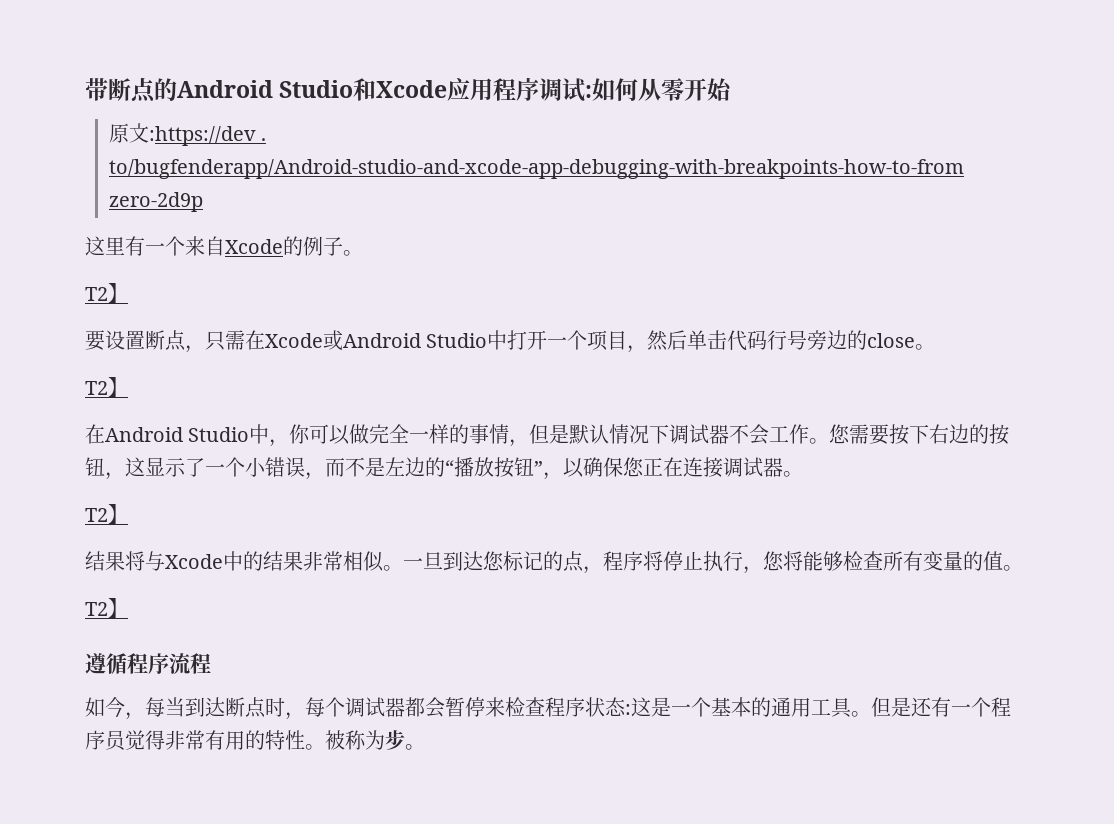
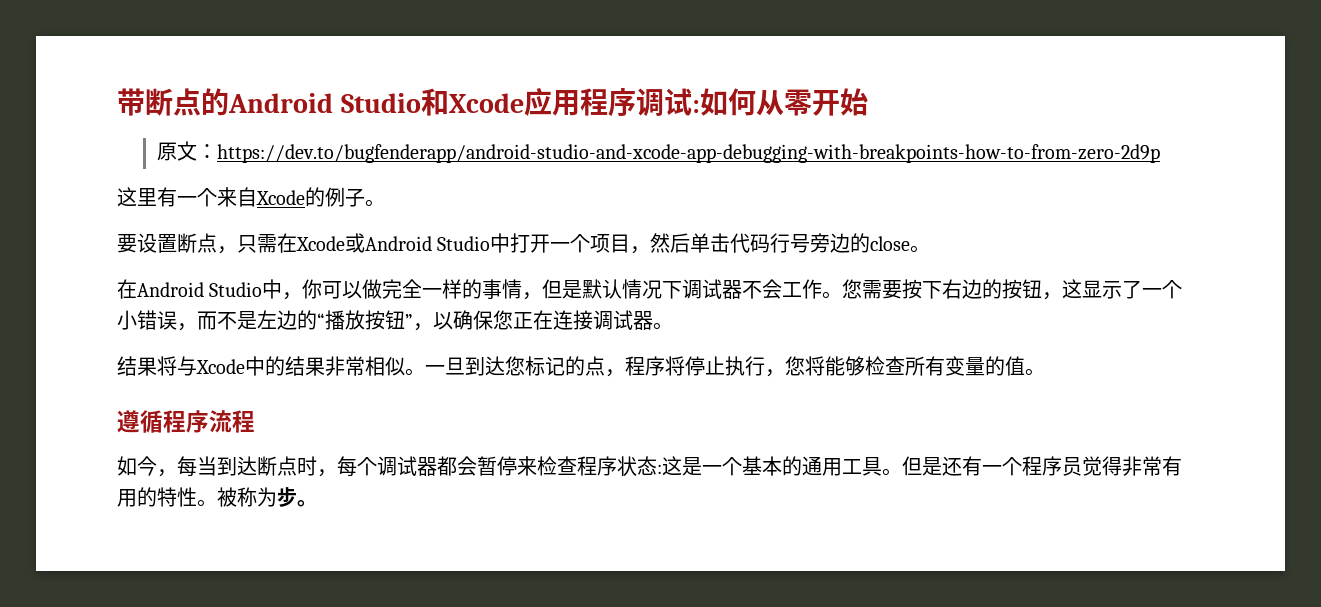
[148,126,266,146] [108,159,964,179] [108,192,203,212] :https://dev . to/bugfenderapp/Android-studio-and-xcode-app-debugging-with-breakpoints-how-to-from zero-2d9p -> [196,144,1160,163] ：https://dev.to/bugfenderapp/android-studio-and-xcode-app-debugging-with-breakpoints-how-to-from-zero-2d9p
[85,283,128,303] // T2】 -> (385, 203) none
[85,377,128,397] // T2】 -> (931, 249) none
[85,504,128,524] // T2】 -> (673, 326) none
[85,598,128,618] // T2】 -> (1045, 372) none

